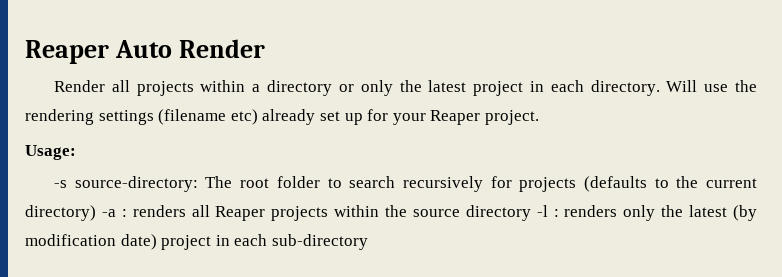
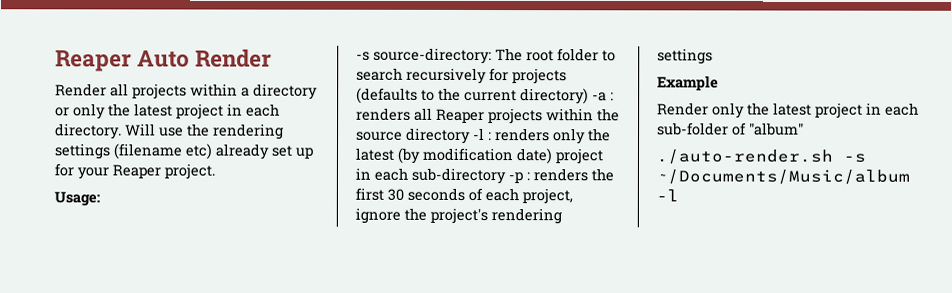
(368, 242) none -> [508,168,614,184] [355,187,573,205] [355,207,562,225] [657,48,713,65] [657,75,719,91] [657,102,919,119] [657,122,804,136] [656,149,866,165] [656,169,910,185] [656,189,679,202] -p : renders the first 30 seconds of each project, ignore the project's rendering settings // Example // Render only the latest project in each sub-folder of "album" // ./auto-render.sh -s ~/Documents/Music/album -l

